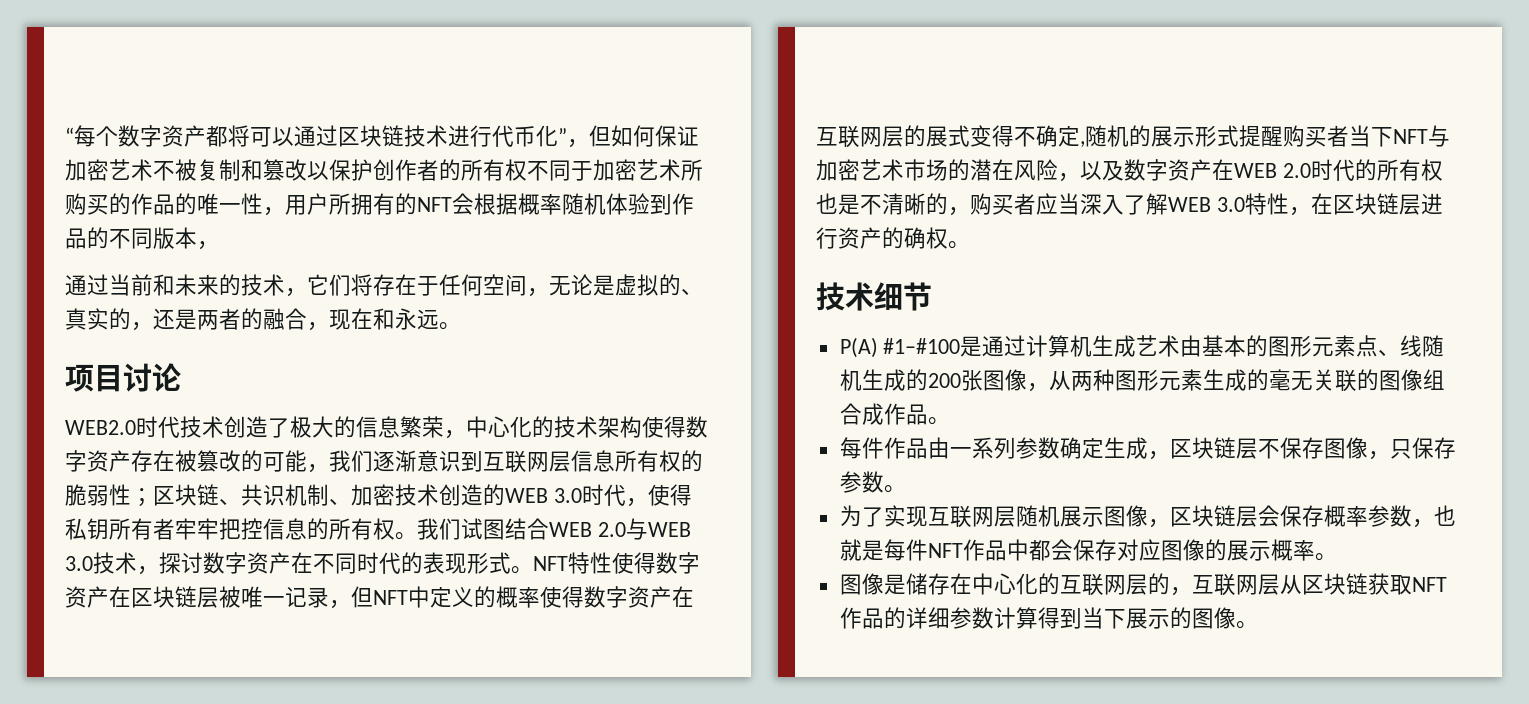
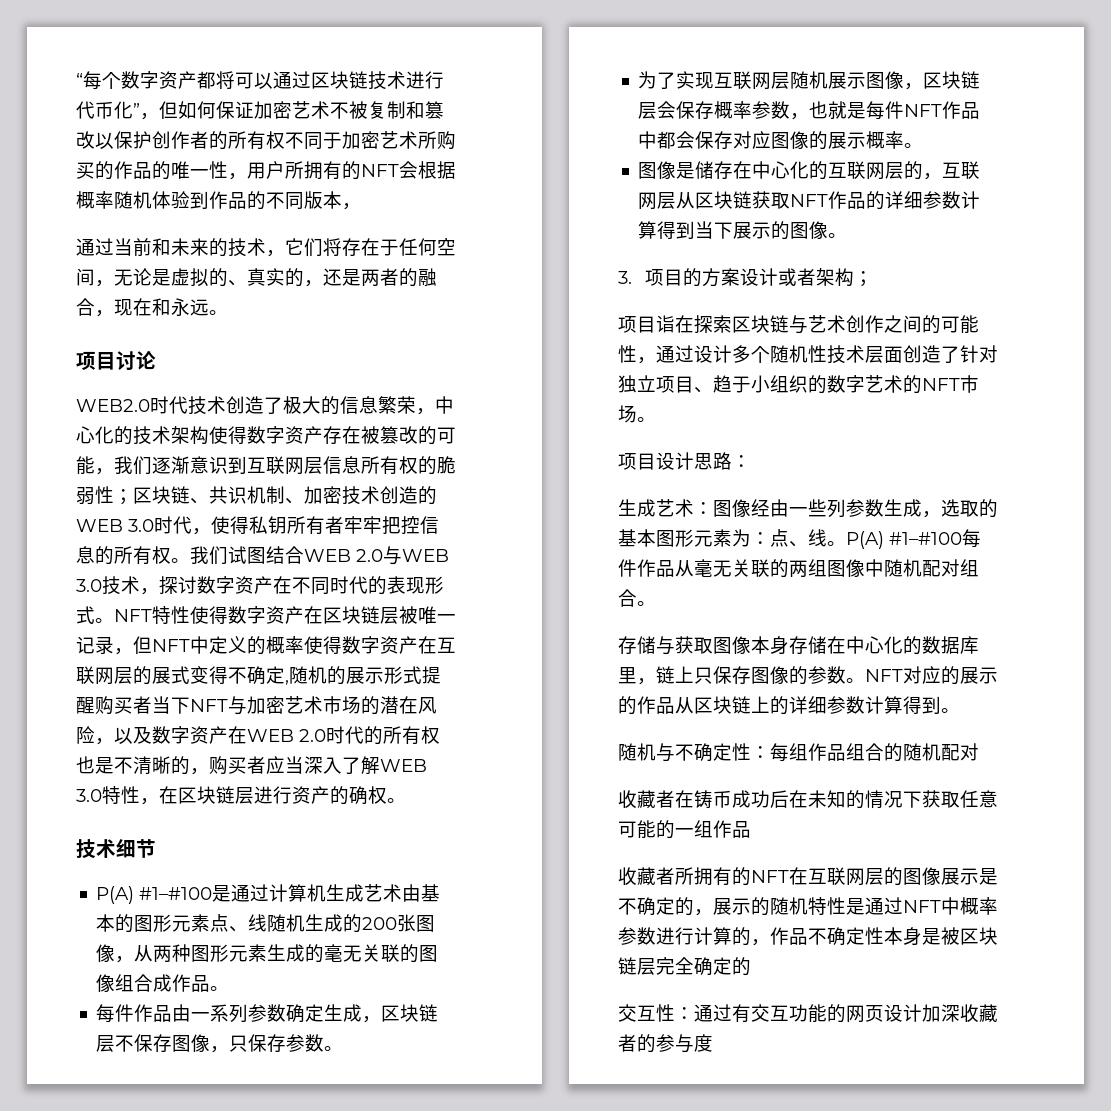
(1258, 625) none -> [618,268,874,287] [618,315,979,334] [618,345,998,364] [618,375,979,394] [618,405,656,423] [618,452,751,470] [618,499,998,518] [618,529,981,549] [618,559,979,578] [618,589,656,607] [618,636,979,655] [618,666,998,685] [618,696,960,715] [618,743,979,762] [618,790,998,809] [618,820,751,839] [618,867,998,886] [618,897,998,916] [618,927,998,946] [618,957,751,976] [618,1004,998,1023] [618,1034,713,1053] // 3.项目的方案设计或者架构； // 项目诣在探索区块链与艺术创作之间的可能性，通过设计多个随机性技术层面创造了针对独立项目、趋于小组织的数字艺术的NFT市场。 // 项目设计思路： // 生成艺术：图像经由一些列参数生成，选取的基本图形元素为：点、线。P(A) #1–#100每件作品从毫无关联的两组图像中随机配对组合。 // 存储与获取图像本身存储在中心化的数据库里，链上只保存图像的参数。NFT对应的展示的作品从区块链上的详细参数计算得到。 // 随机与不确定性：每组作品组合的随机配对 // 收藏者在铸币成功后在未知的情况下获取任意可能的一组作品 // 收藏者所拥有的NFT在互联网层的图像展示是不确定的，展示的随机特性是通过NFT中概率参数进行计算的，作品不确定性本身是被区块链层完全确定的 // 交互性：通过有交互功能的网页设计加深收藏者的参与度

